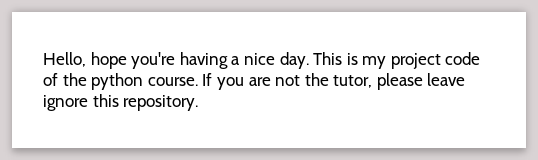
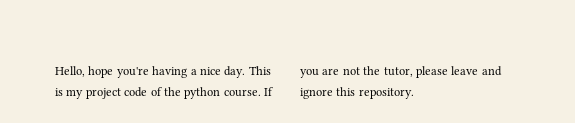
(466, 79) none -> [481,66,502,76] and

